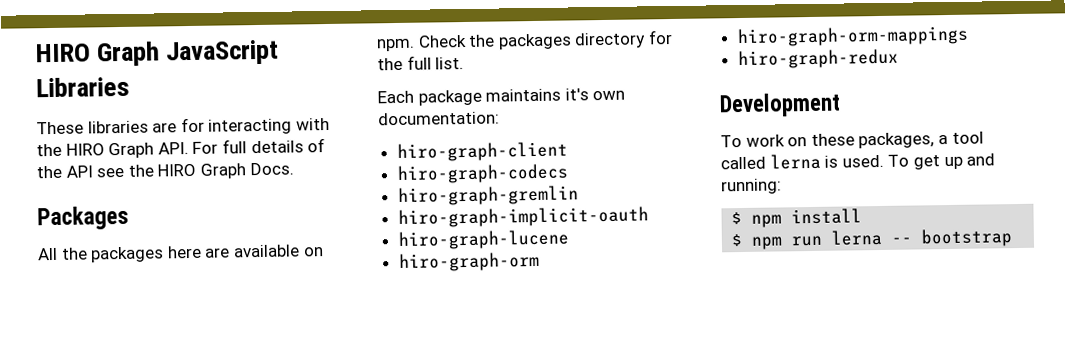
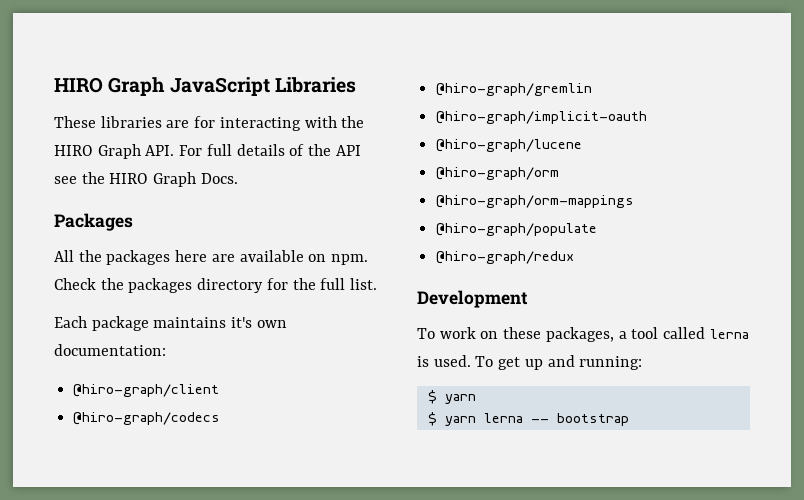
[396,141,568,163] [396,163,569,184] [397,185,579,206] [397,206,649,228] [397,229,569,250] [398,251,540,272] [736,25,969,48] [737,48,899,70] hiro-graph-client // hiro-graph-codecs // hiro-graph-gremlin // hiro-graph-implicit-oauth // hiro-graph-lucene // hiro-graph-orm // hiro-graph-orm-mappings // hiro-graph-redux -> [73,384,220,397] [73,412,221,425] [436,83,593,96] [436,111,648,124] [436,139,583,152] [436,167,560,180] [436,195,635,208] [436,223,598,236] [436,251,575,264] @hiro-graph/client // @hiro-graph/codecs // @hiro-graph/gremlin // @hiro-graph/implicit-oauth // @hiro-graph/lucene // @hiro-graph/orm // @hiro-graph/orm-mappings // @hiro-graph/populate // @hiro-graph/redux
[751,208,863,228] [731,233,823,250] npm install // $ npm run -> [444,394,476,404] [427,412,476,426] yarn // $ yarn

